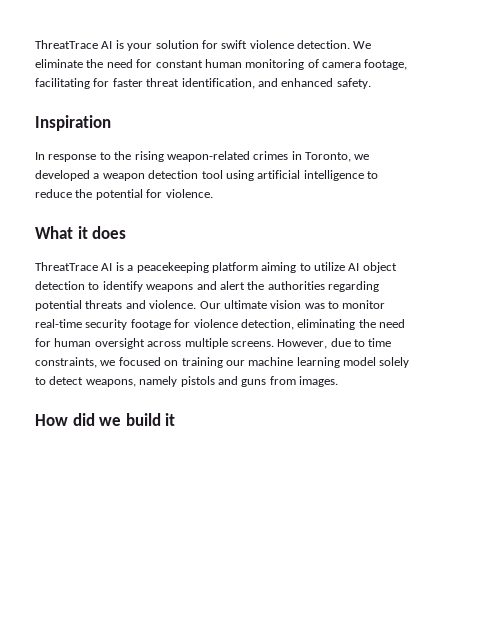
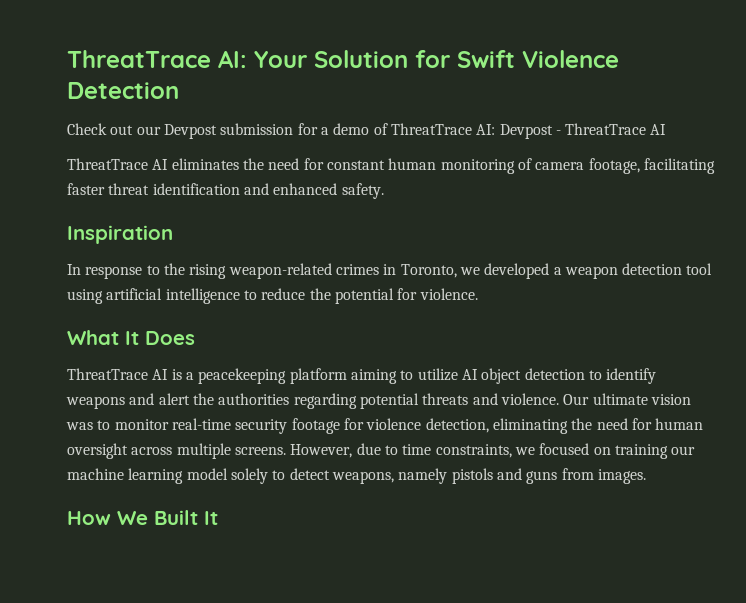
[35,40,372,51] [35,59,83,68] ThreatTrace AI is your solution for swift violence detection. We eliminate -> [67,50,619,68] [67,82,179,99] [67,123,667,139] [67,158,239,170] ThreatTrace AI: Your Solution for Swift Violence Detection // Check out our Devpost submission for a demo of ThreatTrace AI: Devpost - ThreatTrace AI // ThreatTrace AI eliminates
[93,78,110,87] for -> (715, 166) none
[181,78,255,89] identification, -> [152,183,240,195] identification
[77,226,127,239] it does -> [125,331,195,345] It Does
[72,413,176,426] did we build it -> [117,510,218,525] We Built It

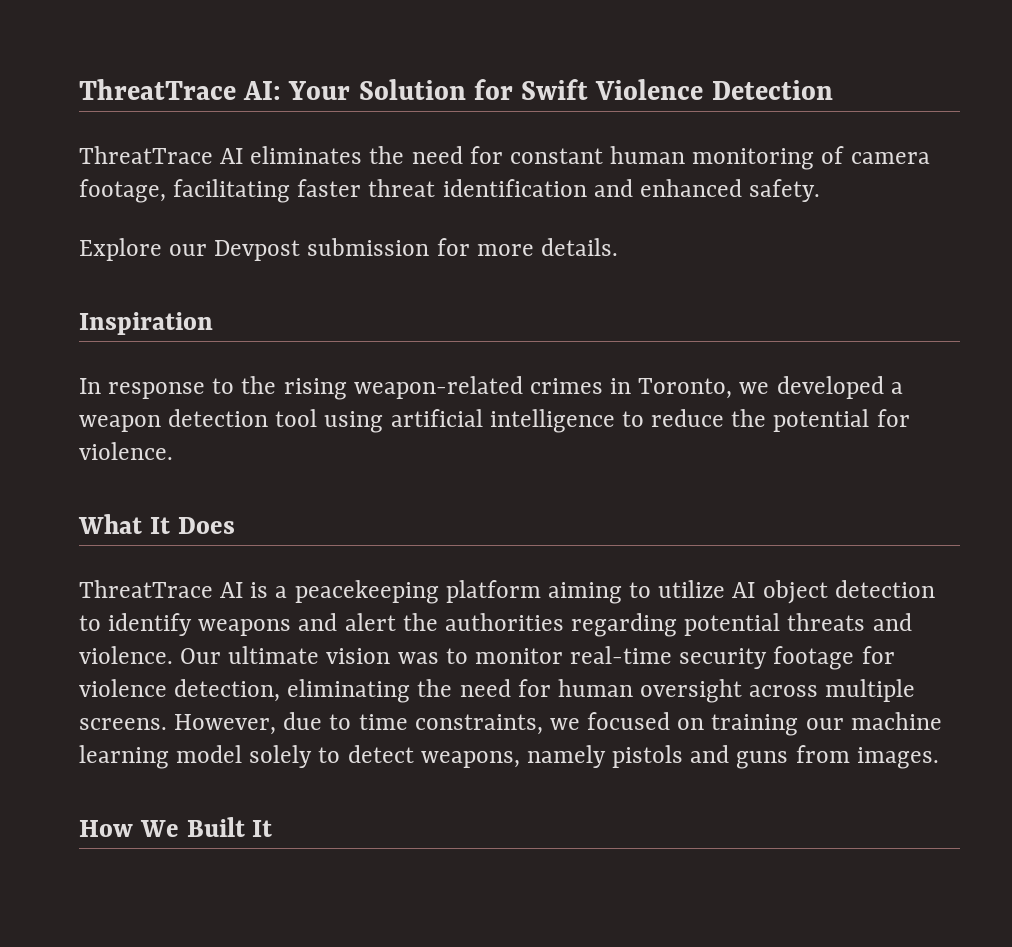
[67,123,667,139] // Check out our Devpost submission for a demo of ThreatTrace AI: Devpost - ThreatTrace AI -> (833, 90) none
(384, 191) none -> [79,238,618,261] // Explore our Devpost submission for more details.

